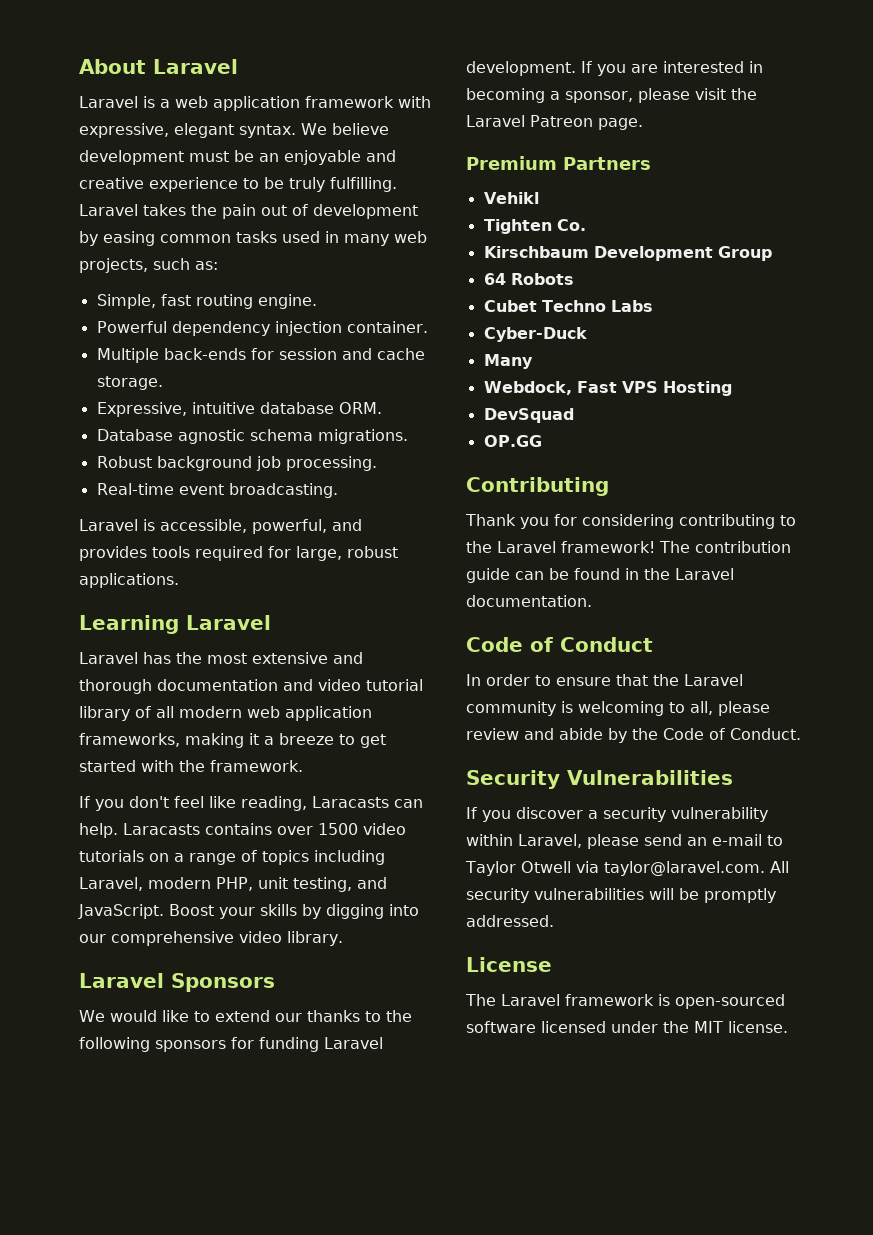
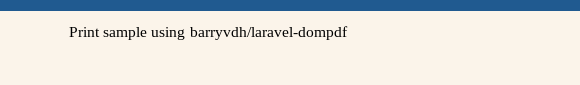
[79,59,238,74] [79,96,431,111] [79,123,389,138] [79,150,396,165] [79,177,397,192] [79,204,418,219] [79,231,427,246] [79,258,218,273] [96,294,317,309] [96,321,428,336] [96,348,425,363] [96,376,163,390] [96,402,382,417] [96,429,408,444] [96,456,377,471] [96,483,338,498] [79,519,362,534] [79,546,398,561] [79,573,179,588] [79,615,271,634] [79,652,363,664] [79,679,423,694] [79,706,372,721] [79,733,386,748] [79,760,303,772] [79,796,423,811] [79,823,406,838] [79,850,385,865] [79,877,387,892] [78,904,419,919] [79,931,343,946] [79,973,275,992] [79,1010,412,1022] [79,1037,383,1052] [466,61,763,76] [466,88,757,103] [466,115,643,130] [466,156,651,170] [483,192,539,204] [483,219,586,234] [483,246,772,261] [483,273,574,285] [483,300,653,312] [483,327,587,342] [483,354,533,369] [483,381,732,396] [483,408,574,423] [483,435,542,447] [466,477,609,496] [465,514,796,529] [466,541,791,553] [466,568,734,583] [466,595,592,607] [466,637,653,652] [466,674,743,686] [466,701,770,716] [466,728,801,743] [466,770,733,789] [466,807,768,822] [466,834,783,849] [465,861,789,876] [466,888,776,903] [466,915,554,927] [466,957,552,972] [465,994,785,1009] [466,1021,788,1033] About Laravel // Laravel is a web application framework with expressive, elegant syntax. We believe development must be an enjoyable and creative experience to be truly fulfilling. Laravel takes the pain out of development by easing common tasks used in many web projects, such as: // Simple, fast routing engine. // Powerful dependency injection container. // Multiple back-ends for session and cache storage. // Expressive, intuitive database ORM. // Database agnostic schema migrations. // Robust background job processing. // Real-time event broadcasting. // Laravel is accessible, powerful, and provides tools required for large, robust applications. // Learning Laravel // Laravel has the most extensive and thorough documentation and video tutorial library of all modern web application frameworks, making it a breeze to get started with the framework. // If you don't feel like reading, Laracasts can help. Laracasts contains over 1500 video tutorials on a range of topics including Laravel, modern PHP, unit testing, and JavaScript. Boost your skills by digging into our comprehensive video library. // Laravel Sponsors // We would like to extend our thanks to the following sponsors for funding Laravel development. If you are interested in becoming a sponsor, please visit the Laravel Patreon page. // Premium Partners // Vehikl // Tighten Co. // Kirschbaum Development Group // 64 Robots // Cubet Techno Labs // Cyber-Duck // Many // Webdock, Fast VPS Hosting // DevSquad // OP.GG // Contributing // Thank you for considering contributing to the Laravel framework! The contribution guide can be found in the Laravel documentation. // Code of Conduct // In order to ensure that the Laravel community is welcoming to all, please review and abide by the Code of Conduct. // Security Vulnerabilities // If you discover a security vulnerability within Laravel, please send an e-mail to Taylor Otwell via taylor@laravel.com. All security vulnerabilities will be promptly addressed. // License // The Laravel framework is open-sourced software licensed under the MIT license. -> [69,26,348,40] Print sample using barryvdh/laravel-dompdf

